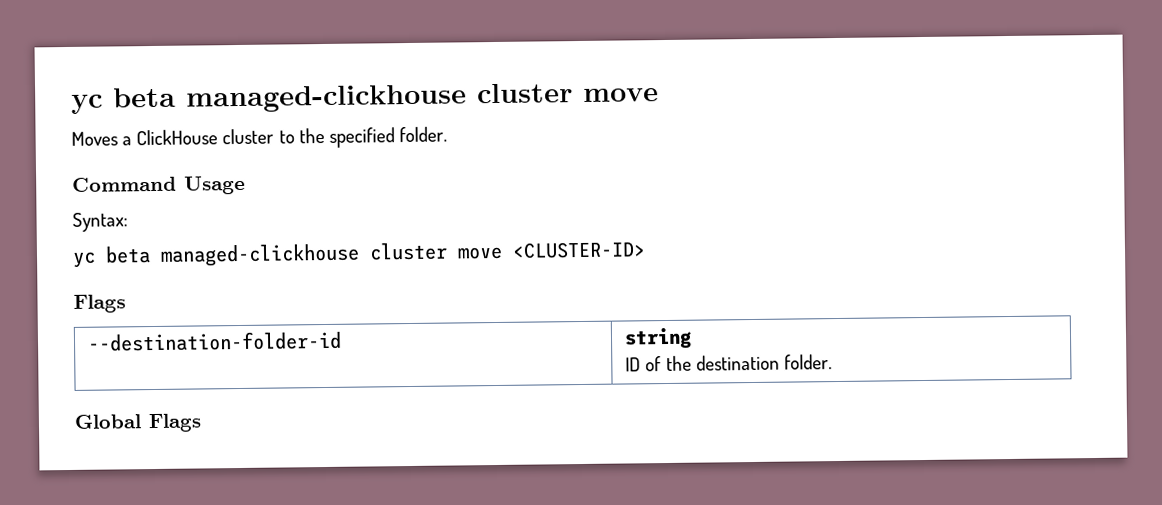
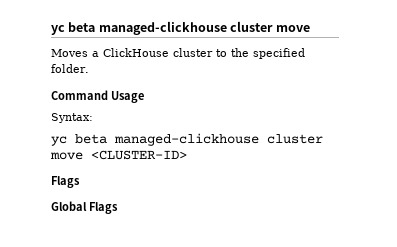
[87,330,343,352] [624,327,693,350] [625,354,832,372] // --destination-folder-id | string // ID of the destination folder. -> (80, 182) none

